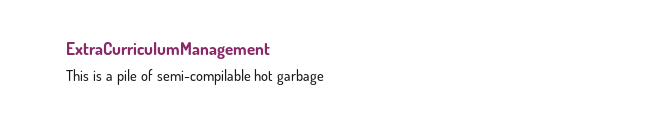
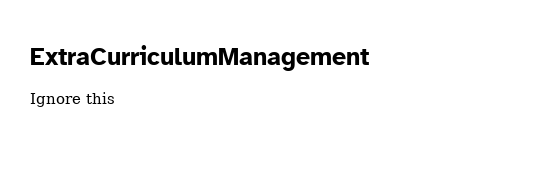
[66,69,325,85] This is a pile of semi-compilable hot garbage -> [30,92,115,107] Ignore this

